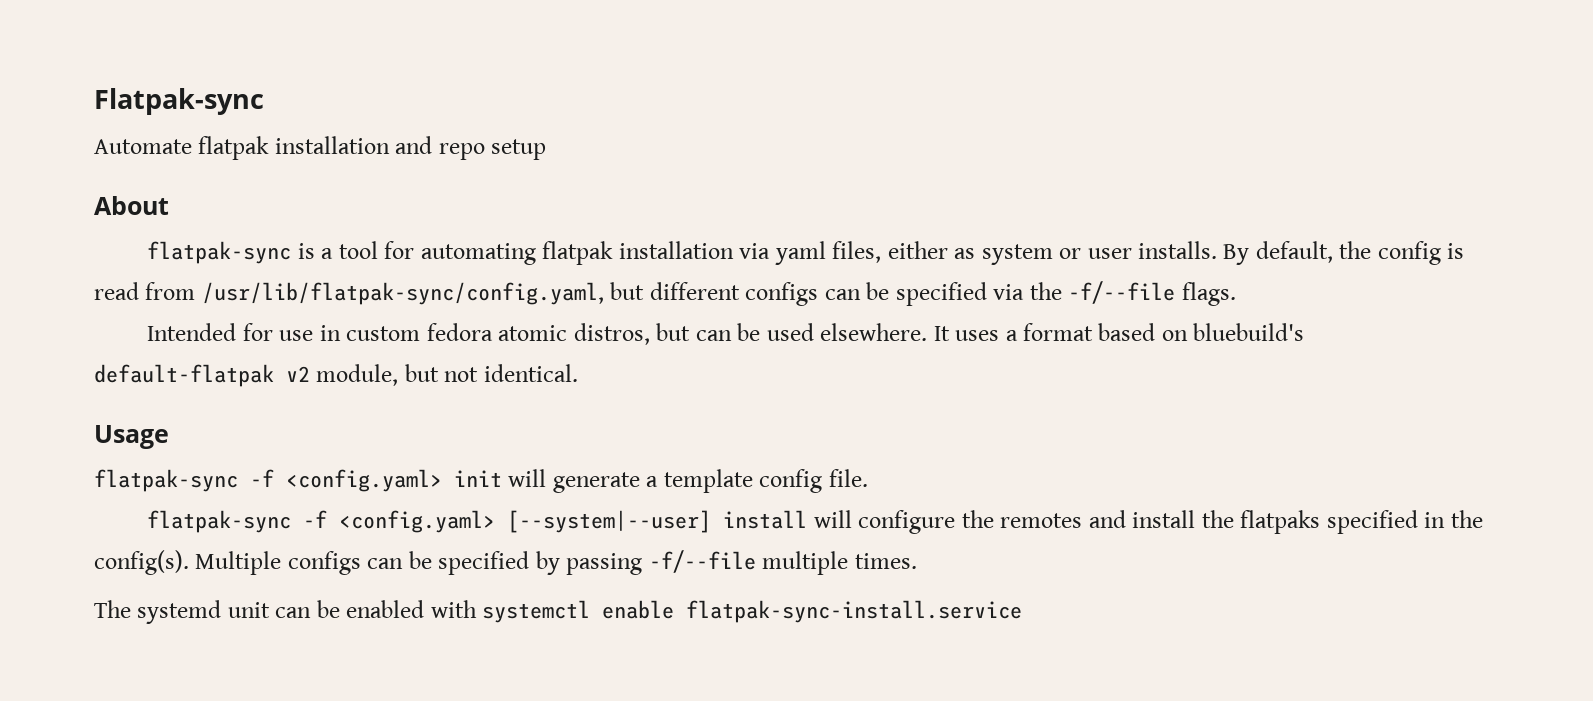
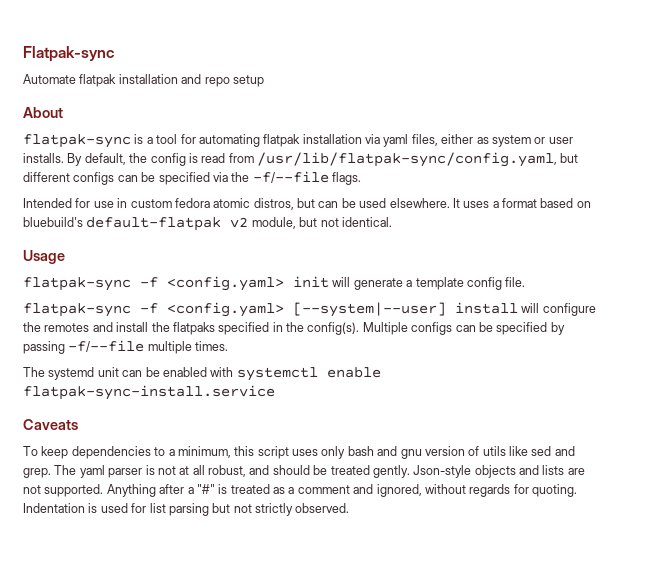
(1023, 611) none -> [23,419,78,430] [23,446,575,459] [23,465,585,478] [23,484,577,497] [23,503,350,516] // Caveats // To keep dependencies to a minimum, this script uses only bash and gnu version of utils like sed and grep. The yaml parser is not at all robust, and should be treated gently. Json-style objects and lists are not supported. Anything after a "#" is treated as a comment and ignored, without regards for quoting. Indentation is used for list parsing but not strictly observed.

